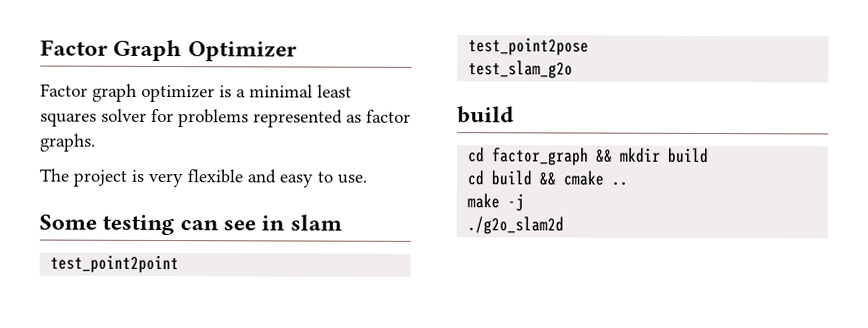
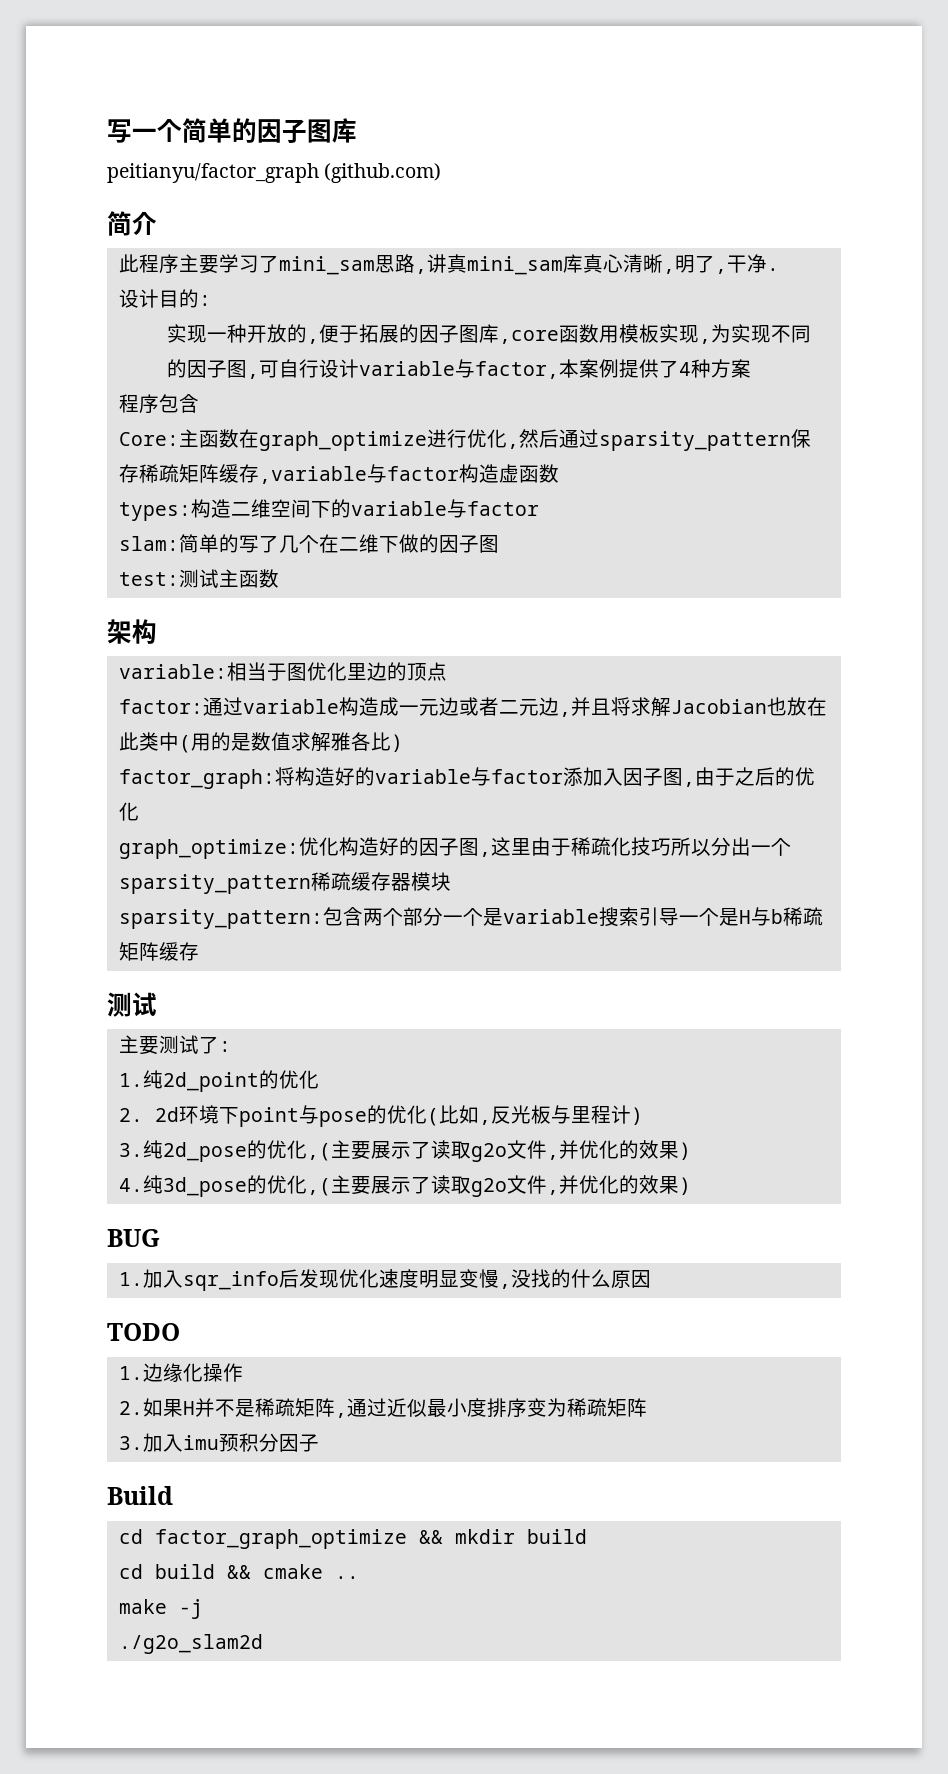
[40,39,297,62] [40,83,352,103] [40,108,411,128] [40,133,96,152] [39,168,367,188] [39,214,342,236] [50,254,180,274] [468,37,590,56] [468,60,574,79] [457,106,514,124] [468,147,590,166] Factor Graph Optimizer // Factor graph optimizer is a minimal least squares solver for problems represented as factor graphs. // The project is very flexible and easy to use. // Some testing can see in slam // test_point2point // test_point2pose // test_slam_g2o // build // cd factor_graph -> [107,118,357,143] [107,163,442,183] [107,211,157,236] [118,254,779,275] [118,289,211,308] [166,324,811,344] [166,359,751,379] [118,394,199,414] [118,429,811,451] [118,464,559,484] [118,499,539,521] [118,534,499,553] [118,569,279,588] [107,619,157,644] [118,662,447,681] [118,697,827,717] [118,732,403,753] [118,767,815,789] [118,802,139,821] [118,837,791,859] [118,872,451,894] [118,907,823,929] [118,942,199,961] [107,992,157,1017] [118,1035,231,1055] [118,1070,319,1092] [118,1105,643,1127] [118,1140,691,1162] [118,1175,691,1197] [107,1229,160,1247] [118,1269,651,1291] [107,1323,180,1341] [118,1363,243,1382] [118,1398,647,1418] [118,1433,319,1452] [107,1486,173,1505] [118,1529,407,1549] 写一个简单的因子图库 // peitianyu/factor_graph (github.com) // 简介 // 此程序主要学习了mini_sam思路,讲真mini_sam库真心清晰,明了,干净. // 设计目的: // 实现一种开放的,便于拓展的因子图库,core函数用模板实现,为实现不同的因子图,可自行设计variable与factor,本案例提供了4种方案 // 程序包含 // Core:主函数在graph_optimize进行优化,然后通过sparsity_pattern保存稀疏矩阵缓存,variable与factor构造虚函数 // types:构造二维空间下的variable与factor // slam:简单的写了几个在二维下做的因子图 // test:测试主函数 // 架构 // variable:相当于图优化里边的顶点 // factor:通过variable构造成一元边或者二元边,并且将求解Jacobian也放在此类中(用的是数值求解雅各比) // factor_graph:将构造好的variable与factor添加入因子图,由于之后的优化 // graph_optimize:优化构造好的因子图,这里由于稀疏化技巧所以分出一个sparsity_pattern稀疏缓存器模块 // sparsity_pattern:包含两个部分一个是variable搜索引导一个是H与b稀疏矩阵缓存 // 测试 // 主要测试了: // 1.纯2d_point的优化 // 2. 2d环境下point与pose的优化(比如,反光板与里程计) // 3.纯2d_pose的优化,(主要展示了读取g2o文件,并优化的效果) // 4.纯3d_pose的优化,(主要展示了读取g2o文件,并优化的效果) // BUG // 1.加入sqr_info后发现优化速度明显变慢,没找的什么原因 // TODO // 1.边缘化操作 // 2.如果H并不是稀疏矩阵,通过近似最小度排序变为稀疏矩阵 // 3.加入imu预积分因子 // Build // cd factor_graph_optimize

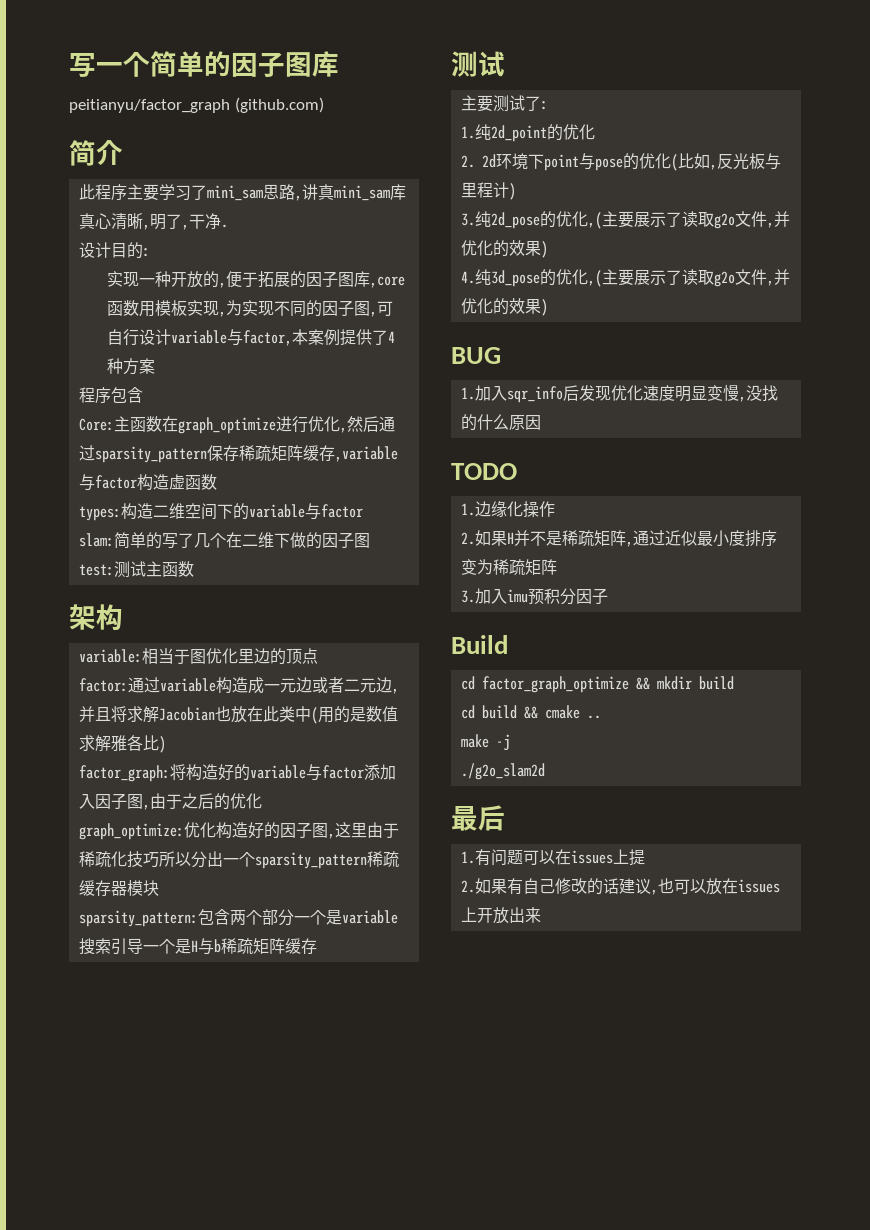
(263, 1644) none -> [451,805,505,831] [461,849,646,866] [461,878,781,895] [461,907,542,924] // 最后 // 1.有问题可以在issues上提 // 2.如果有自己修改的话建议,也可以放在issues上开放出来

